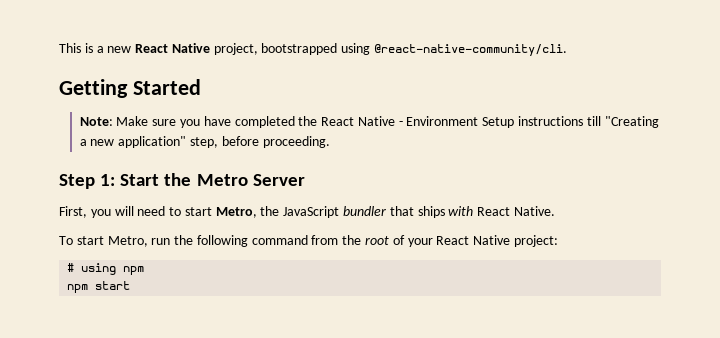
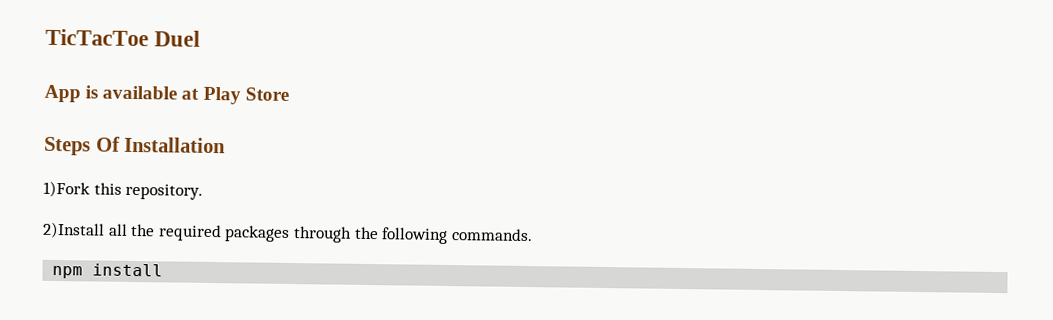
[59,43,568,56] [59,79,201,98] [79,116,659,128] [79,136,330,148] [59,173,305,189] [59,206,555,218] [59,235,558,247] [67,263,145,275] [67,281,131,293] This is a new React Native project, bootstrapped using @react-native-community/cli. // Getting Started // Note: Make sure you have completed the React Native - Environment Setup instructions till "Creating a new application" step, before proceeding. // Step 1: Start the Metro Server // First, you will need to start Metro, the JavaScript bundler that ships with React Native. // To start Metro, run the following command from the root of your React Native project: // # using npm // npm start -> [45,28,201,47] [44,84,289,105] [44,136,227,156] [43,180,204,200] [42,221,533,245] [52,263,164,279] TicTacToe Duel // App is available at Play Store // Steps Of Installation // 1)Fork this repository. // 2)Install all the required packages through the following commands. // npm install

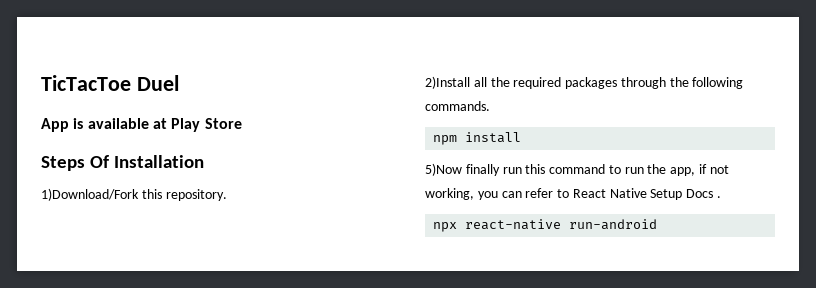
[43,180,90,198] 1)Fork -> [41,188,139,201] 1)Download/Fork
(164, 270) none -> [425,163,729,176] [425,188,722,200] [433,219,658,232] // 5)Now finally run this command to run the app, if not working, you can refer to React Native Setup Docs . // npx react-native run-android

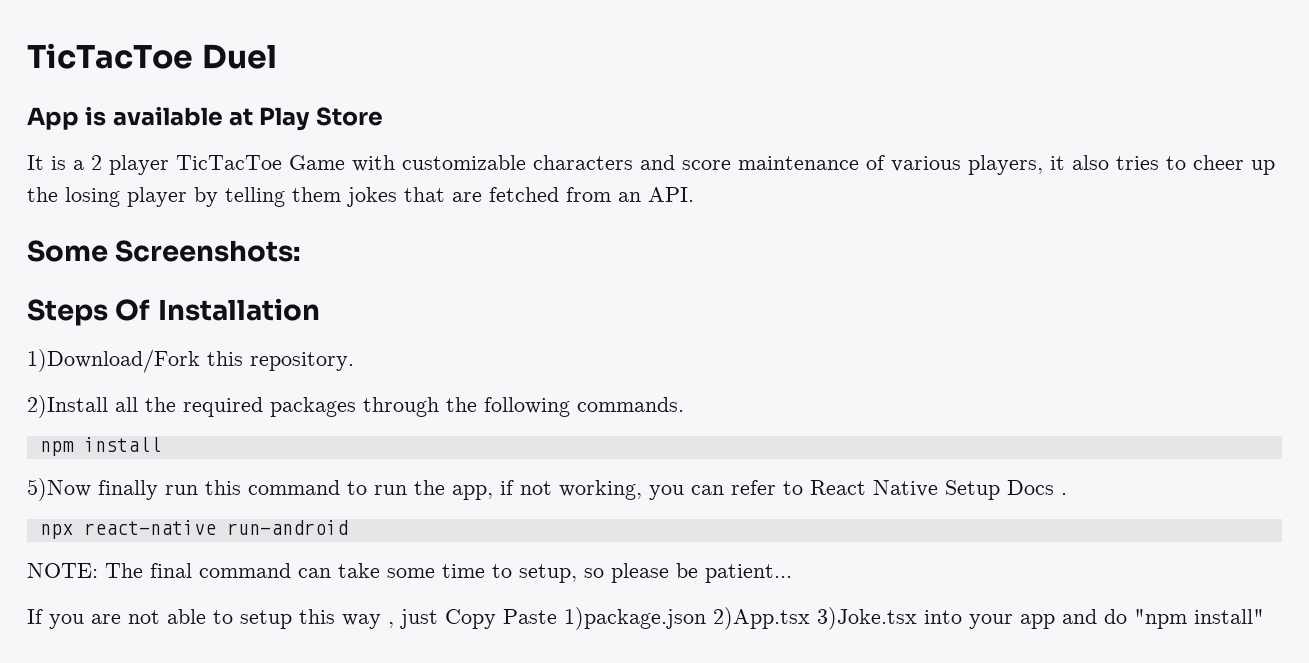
(242, 123) none -> [27,155,1275,175] [27,187,694,207] [27,240,302,262] // It is a 2 player TicTacToe Game with customizable characters and score maintenance of various players, it also tries to cheer up the losing player by telling them jokes that are fetched from an API. // Some Screenshots:
(658, 224) none -> [27,563,792,583] [27,607,1264,630] // NOTE: The final command can take some time to setup, so please be patient... // If you are not able to setup this way , just Copy Paste 1)package.json 2)App.tsx 3)Joke.tsx into your app and do "npm install"

